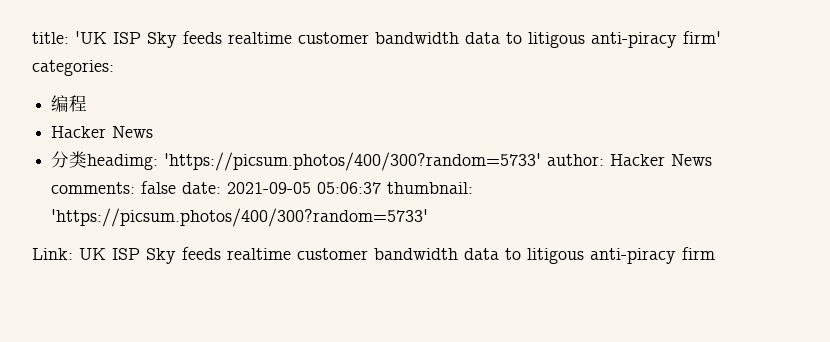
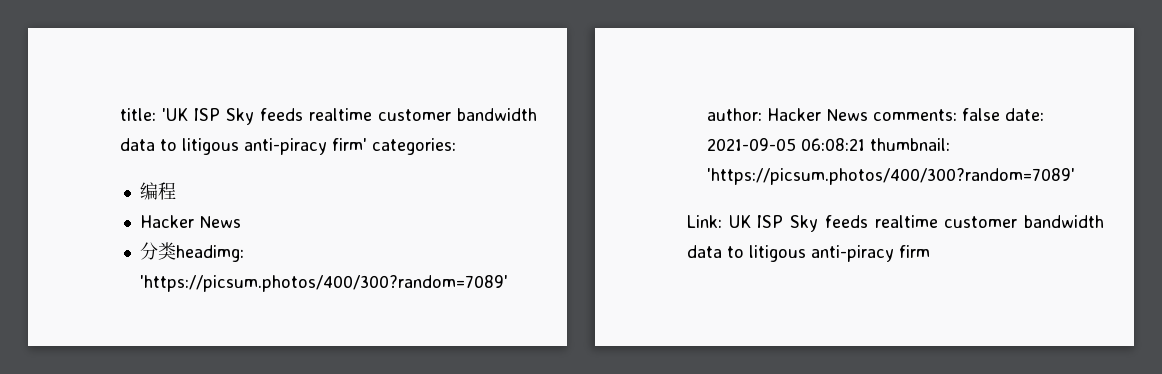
[164,152,542,171] 'https://picsum.photos/400/300?random=5733' -> [139,275,508,292] 'https://picsum.photos/400/300?random=7089'
[317,182,474,194] [51,208,429,227] 05:06:37 thumbnail: 'https://picsum.photos/400/300?random=5733' -> [800,138,950,151] [706,168,1075,185] 06:08:21 thumbnail: 'https://picsum.photos/400/300?random=7089'

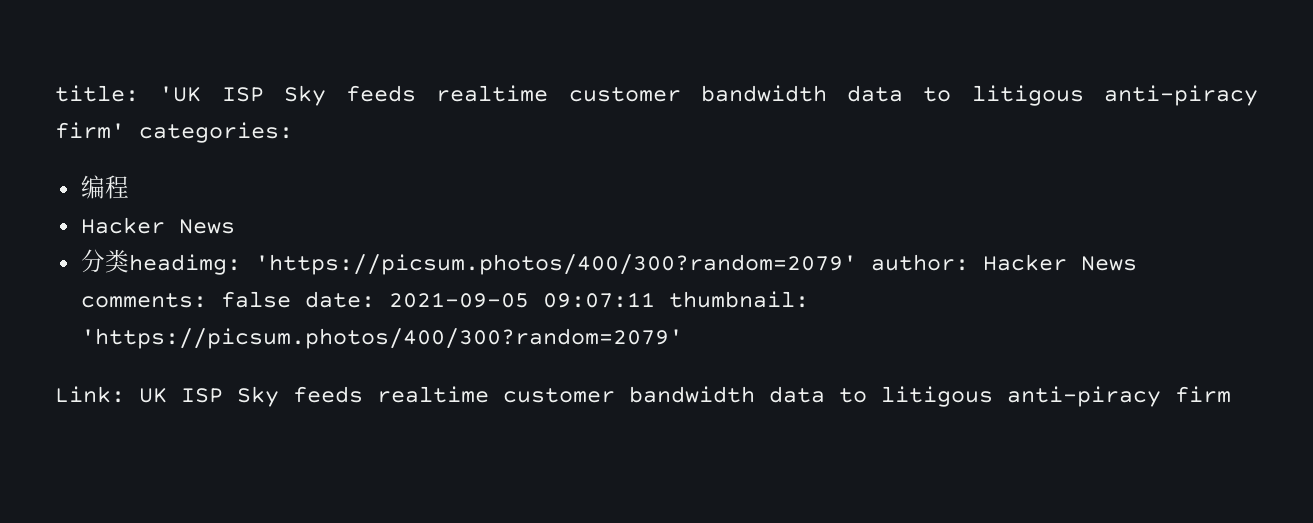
[139,275,508,292] 'https://picsum.photos/400/300?random=7089' -> [254,254,857,275] 'https://picsum.photos/400/300?random=2079'
[800,138,950,151] [706,168,1075,185] 06:08:21 thumbnail: 'https://picsum.photos/400/300?random=7089' -> [542,291,809,308] [80,328,683,349] 09:07:11 thumbnail: 'https://picsum.photos/400/300?random=2079'

